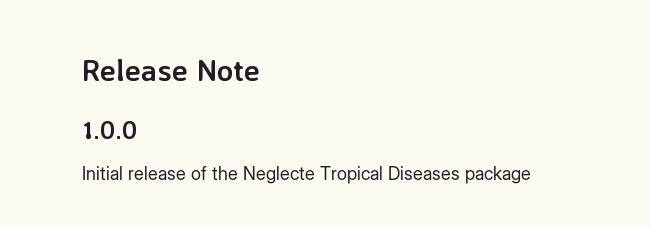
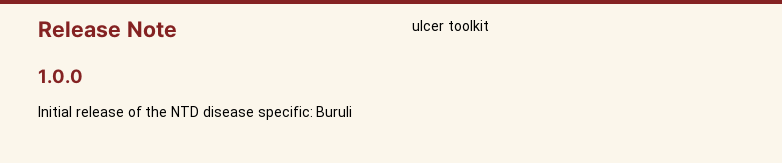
[243,166,531,184] Neglecte Tropical Diseases package -> [171,106,353,120] [412,20,489,31] NTD disease specific: Buruli ulcer toolkit

